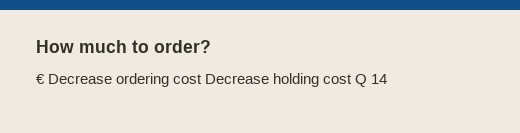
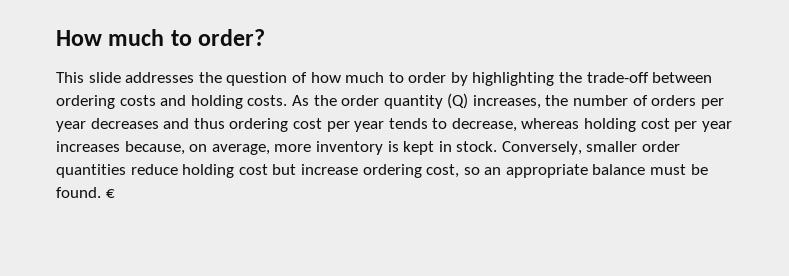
[36,73,388,87] € Decrease ordering cost Decrease holding cost Q 14 -> [56,72,713,86] [56,93,724,109] [56,118,732,132] [56,141,681,155] [56,164,708,178] [56,187,115,198] This slide addresses the question of how much to order by highlighting the trade-off between ordering costs and holding costs. As the order quantity (Q) increases, the number of orders per year decreases and thus ordering cost per year tends to decrease, whereas holding cost per year increases because, on average, more inventory is kept in stock. Conversely, smaller order quantities reduce holding cost but increase ordering cost, so an appropriate balance must be found. €

